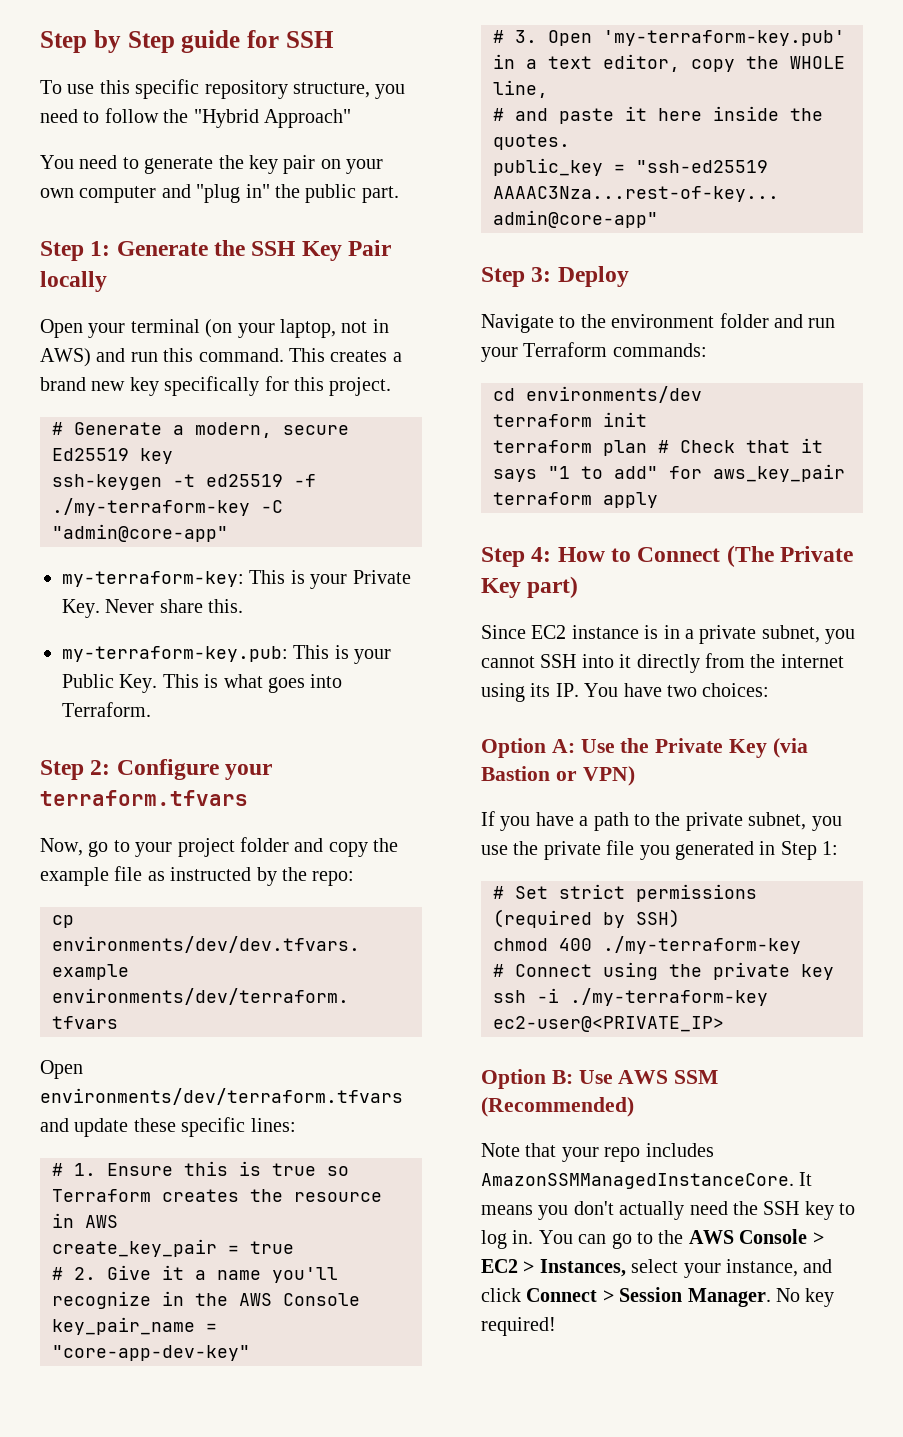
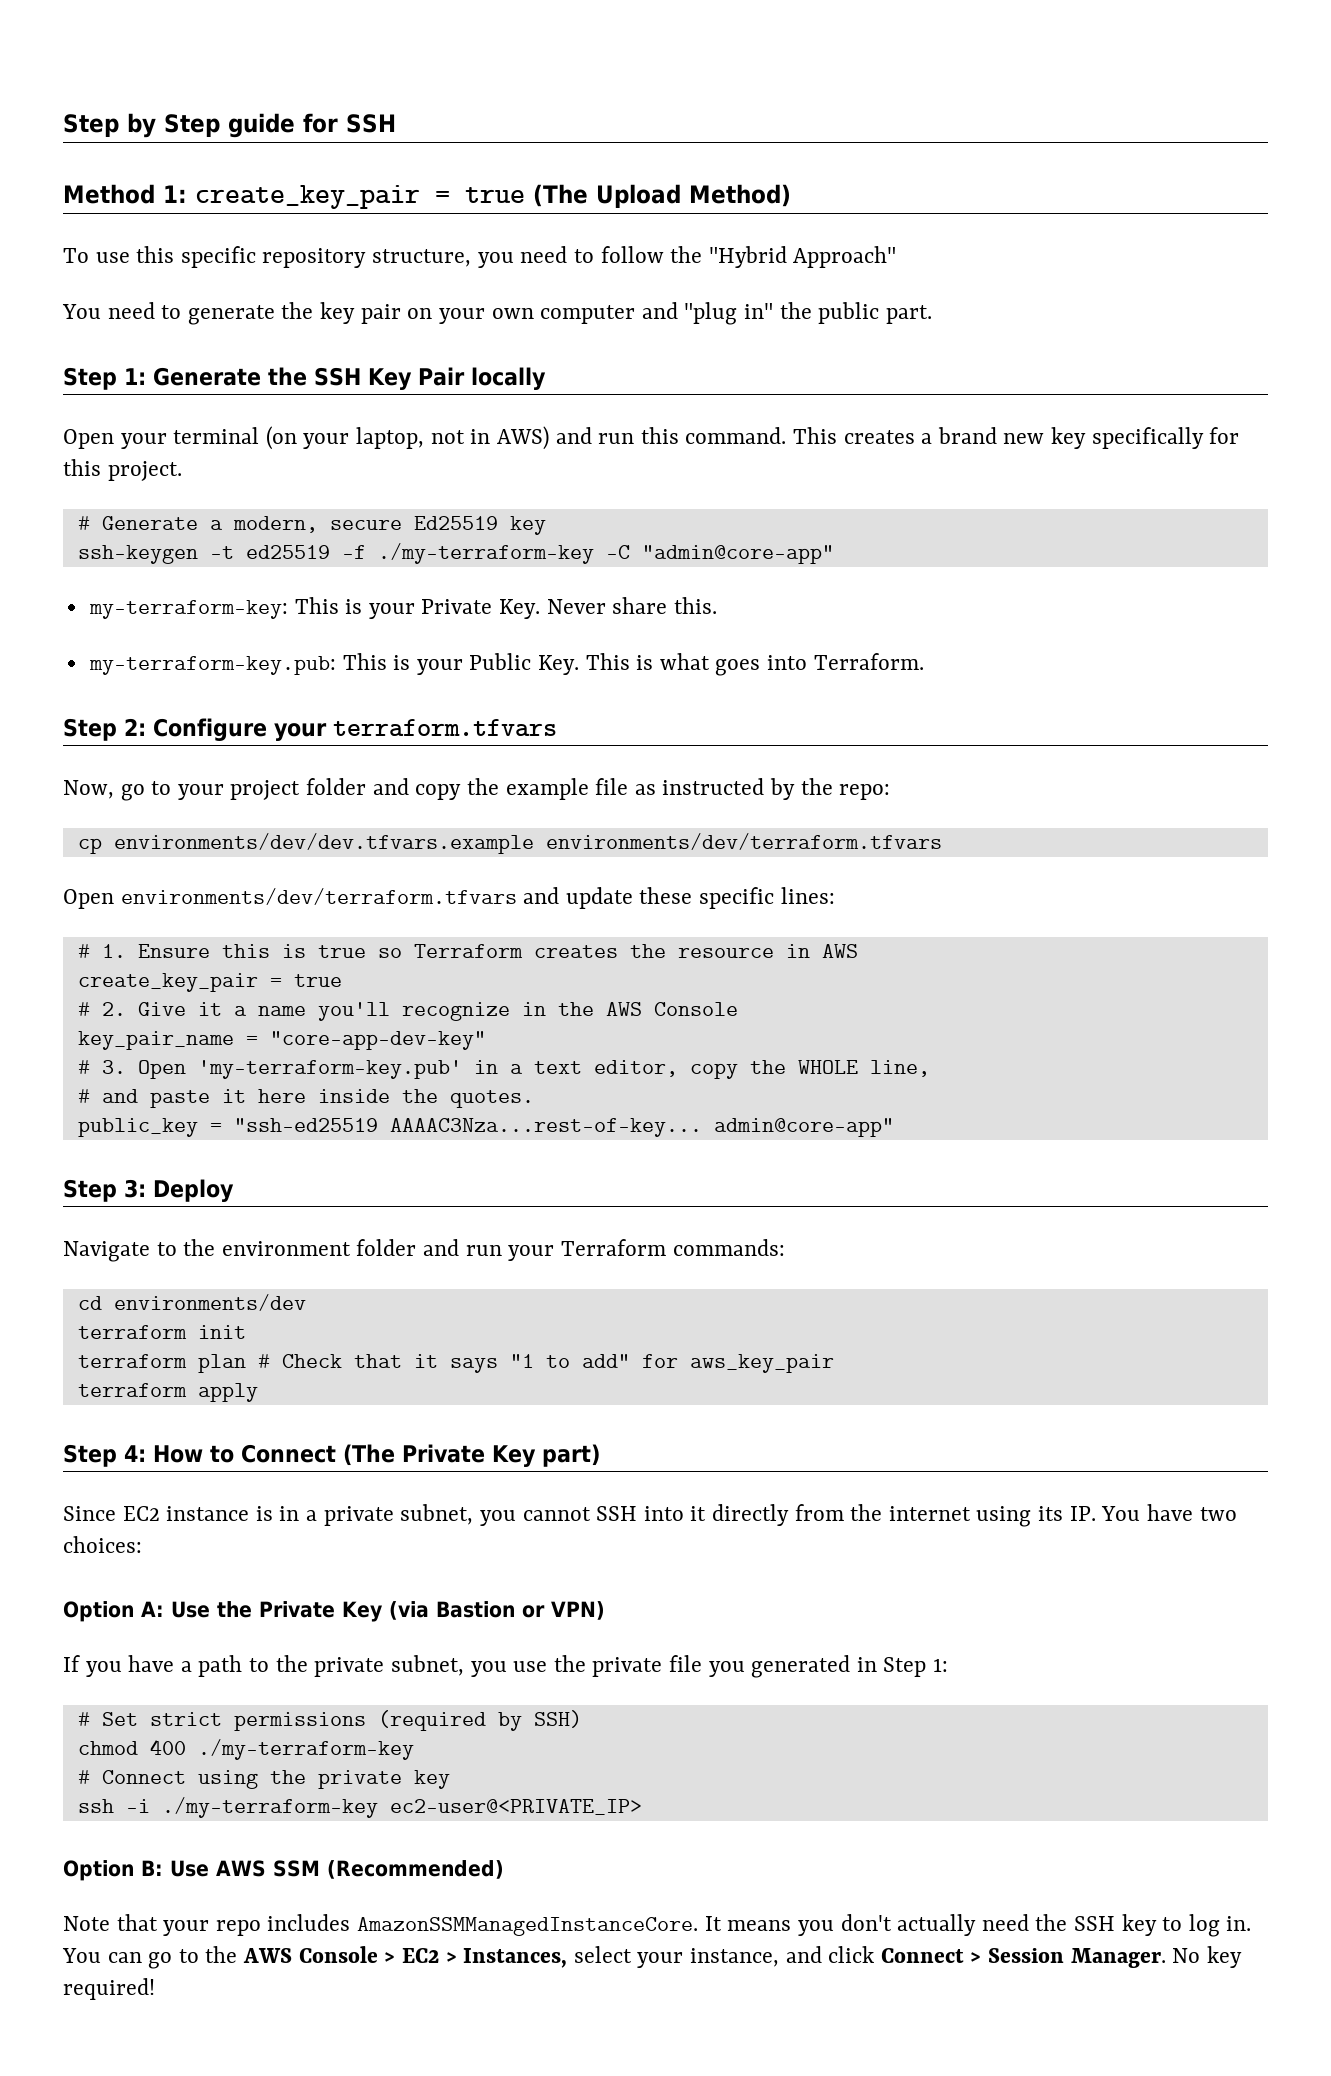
(334, 39) none -> [63,184,791,209] // Method 1: create_key_pair = true (The Upload Method)

